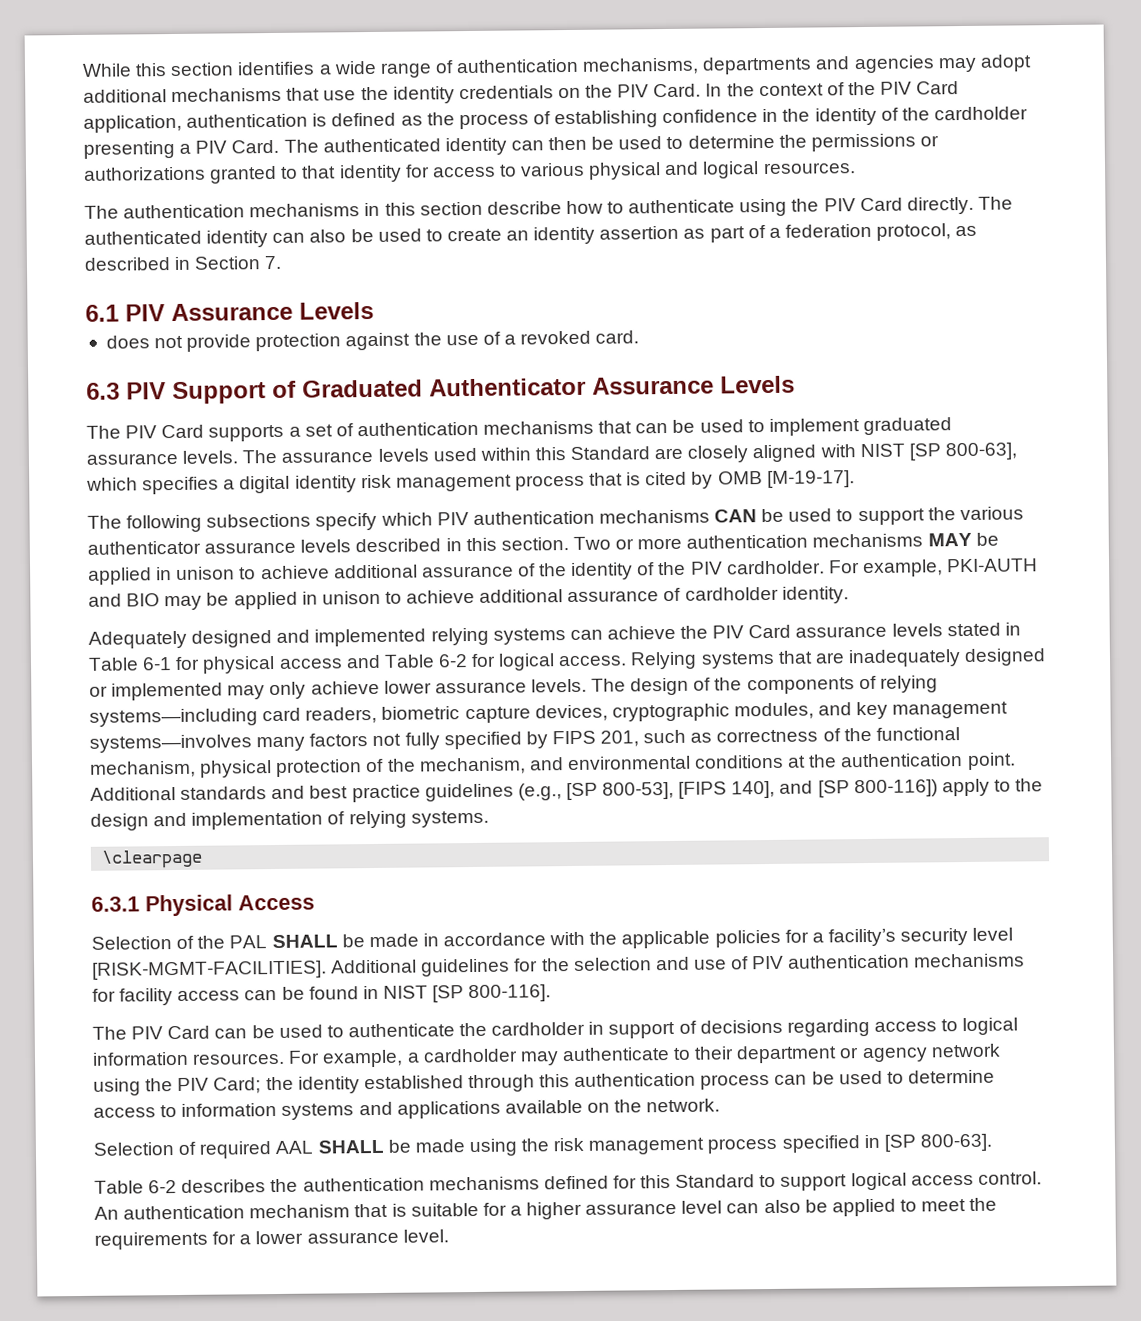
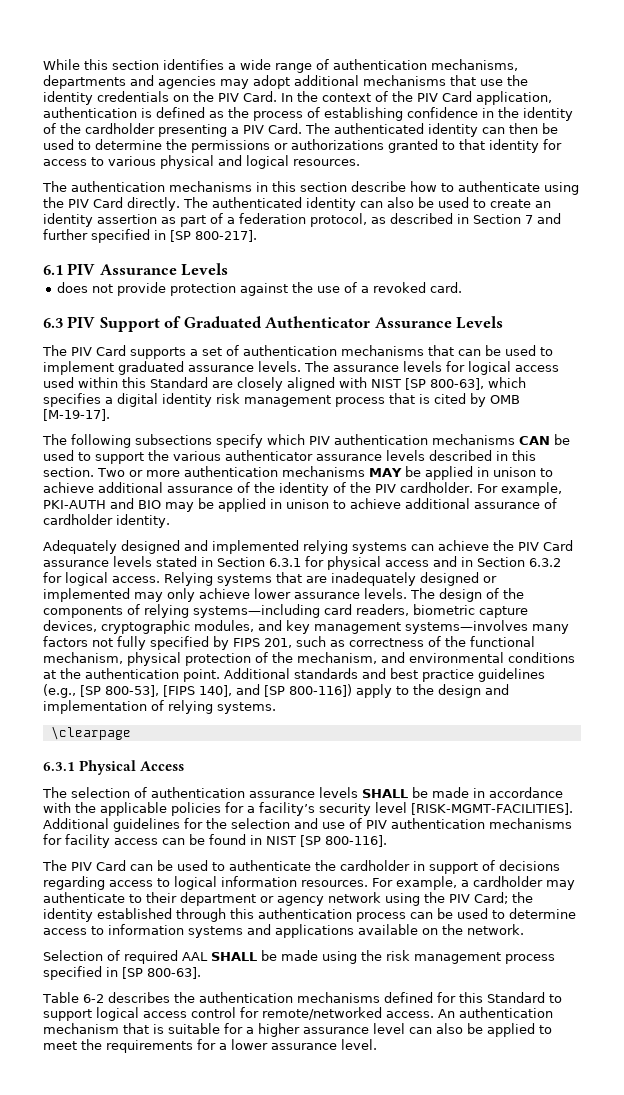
[264,255,283,270] 7. -> [525,213,561,224] [43,229,257,243] 7 and further specified in [SP 800-217].
(429, 455) none -> [446,361,559,375] for logical access
[88,657,173,671] Table 6-1 -> [217,557,301,567] Section 6.3.1
[383,654,468,668] Table 6-2 -> [461,557,561,567] in Section 6.3.2
[91,935,268,950] Selection of the PAL -> [42,787,358,798] The selection of authentication assurance levels
[977,1171,1042,1185] control. -> [191,1007,434,1020] control for remote/networked access.

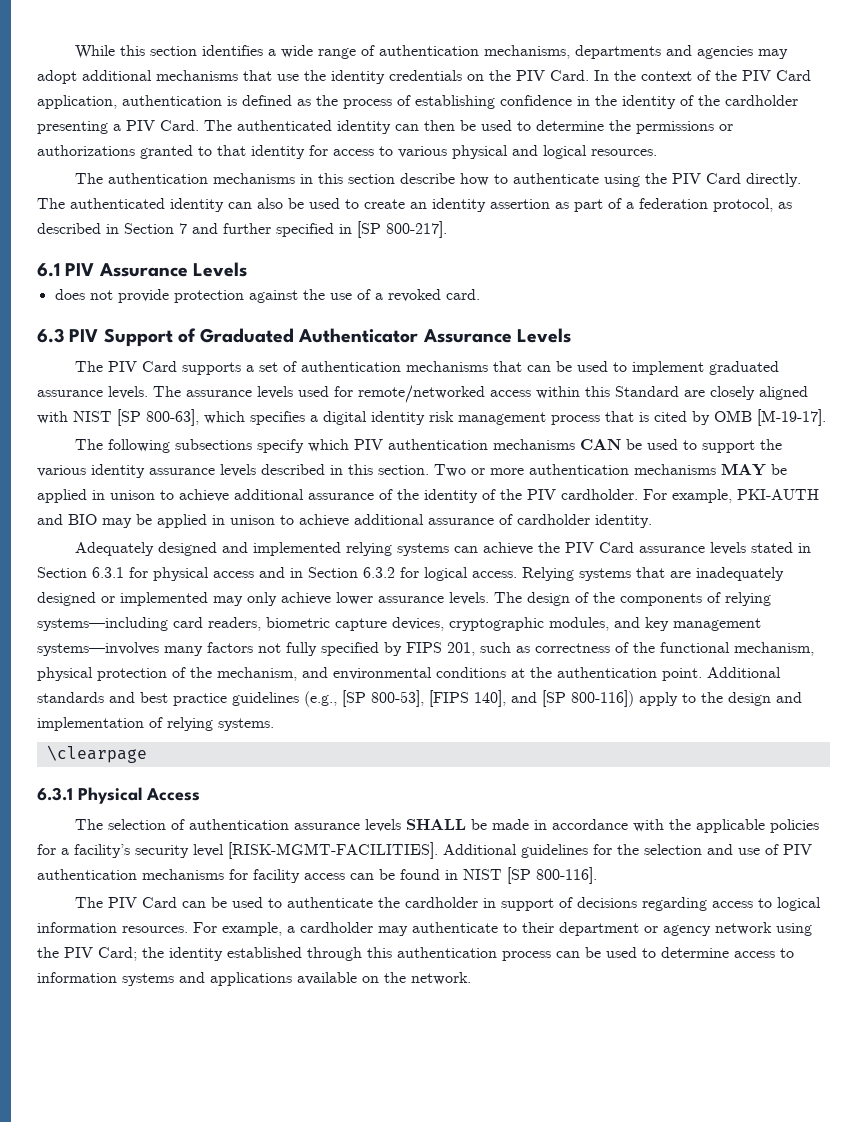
[446,361,559,375] [43,377,74,388] for logical access used -> [298,385,531,403] used for remote/networked access
[225,450,313,461] authenticator -> [91,464,145,478] identity
[43,950,555,964] [43,966,201,980] [42,992,562,1003] [43,1007,553,1021] [43,1023,552,1037] [43,1039,377,1053] // Selection of required AAL SHALL be made using the risk management process specified in [SP 800-63]. // Table 6-2 describes the authentication mechanisms defined for this Standard to support logical access control for remote/networked access. An authentication mechanism that is suitable for a higher assurance level can also be applied to meet the requirements for a lower assurance level. -> (471, 978) none

